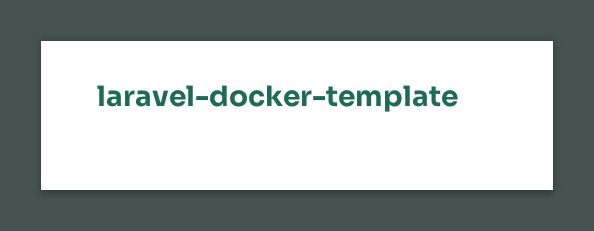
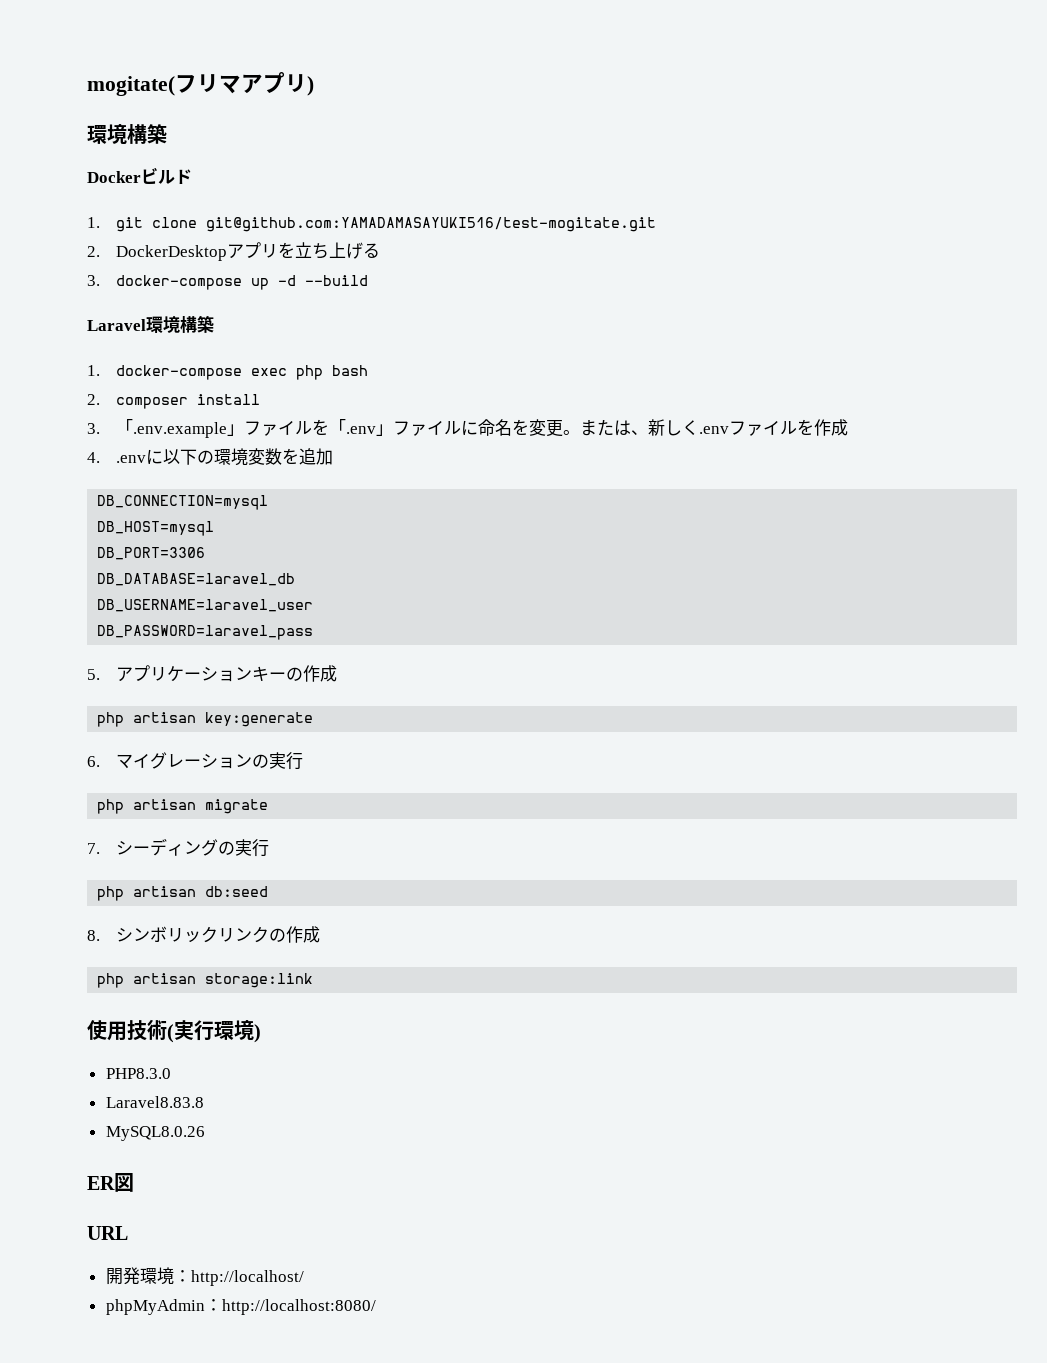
[97,85,458,112] laravel-docker-template -> [87,72,314,96] [87,124,167,144] [87,167,192,184] [87,217,657,232] [87,242,381,261] [87,275,369,290] [87,315,214,333] [87,365,369,380] [87,394,261,409] [87,419,849,438] [87,448,334,466] [97,495,269,510] [97,521,215,536] [97,547,206,560] [97,573,296,586] [97,599,314,612] [97,625,314,640] [87,665,338,682] [97,712,314,727] [87,752,304,770] [97,799,269,814] [87,838,270,857] [97,886,269,901] [87,926,321,943] [97,973,314,988] [87,1019,261,1043] [105,1068,171,1079] [105,1096,204,1108] [105,1126,205,1141] [87,1173,134,1192] [87,1226,128,1240] [105,1267,304,1286] [105,1299,376,1315] mogitate(フリマアプリ) // 環境構築 // Dockerビルド // 1. git clone git@github.com:YAMADAMASAYUKI516/test-mogitate.git // 2. DockerDesktopアプリを立ち上げる // 3. docker-compose up -d --build // Laravel環境構築 // 1. docker-compose exec php bash // 2. composer install // 3.「.env.example」ファイルを「.env」ファイルに命名を変更。または、新しく.envファイルを作成 // 4. .envに以下の環境変数を追加 // DB_CONNECTION=mysql // DB_HOST=mysql // DB_PORT=3306 // DB_DATABASE=laravel_db // DB_USERNAME=laravel_user // DB_PASSWORD=laravel_pass // 5.アプリケーションキーの作成 // php artisan key:generate // 6.マイグレーションの実行 // php artisan migrate // 7.シーディングの実行 // php artisan db:seed // 8.シンボリックリンクの作成 // php artisan storage:link // 使用技術(実行環境) // PHP8.3.0 // Laravel8.83.8 // MySQL8.0.26 // ER図 // URL // 開発環境：http://localhost/ // phpMyAdmin：http://localhost:8080/

